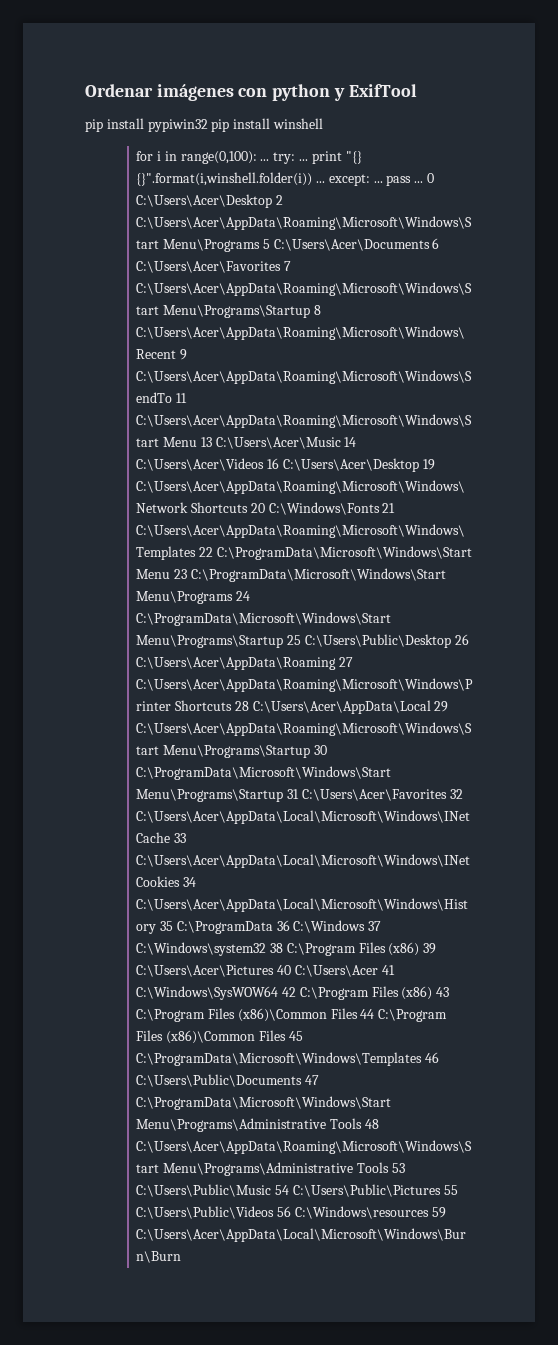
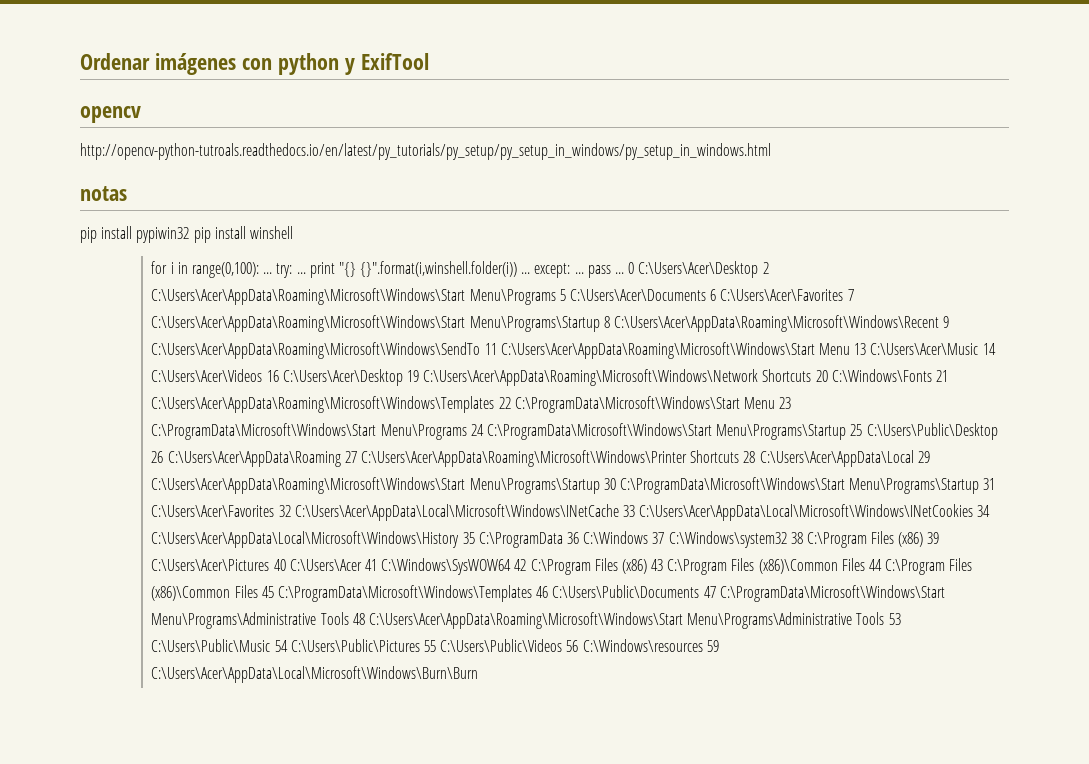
(417, 90) none -> [80,106,141,123] [80,143,771,160] [80,186,127,201] // opencv // http://opencv-python-tutroals.readthedocs.io/en/latest/py_tutorials/py_setup/py_setup_in_windows/py_setup_in_windows.html // notas

